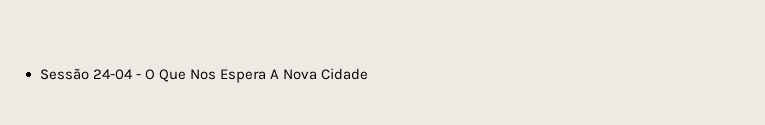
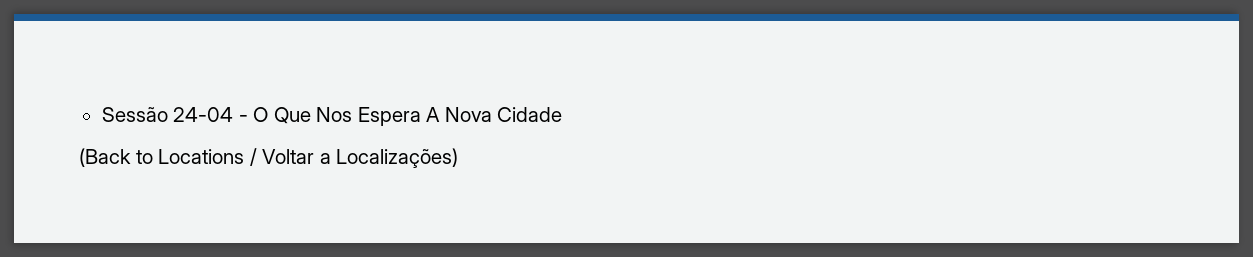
(368, 74) none -> [79,148,459,168] // (Back to Locations / Voltar a Localizações)

